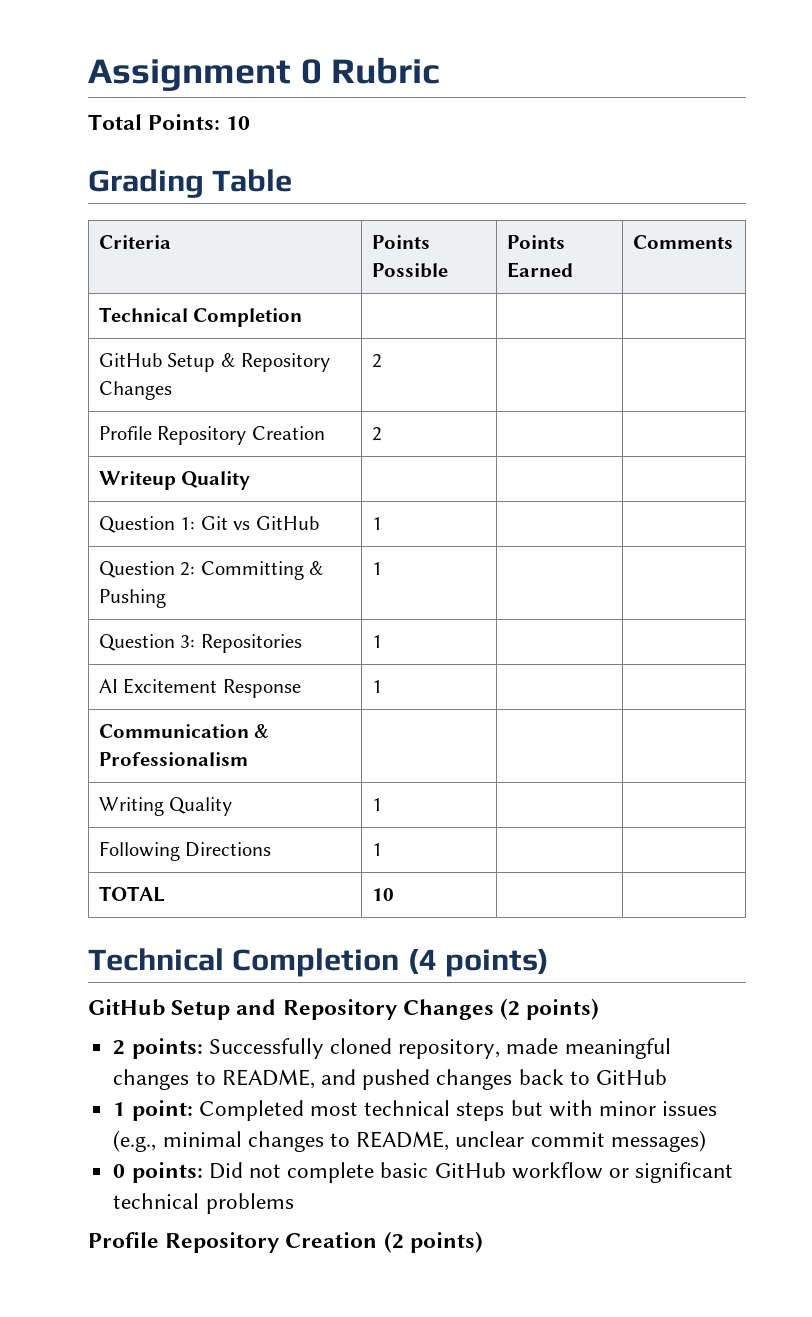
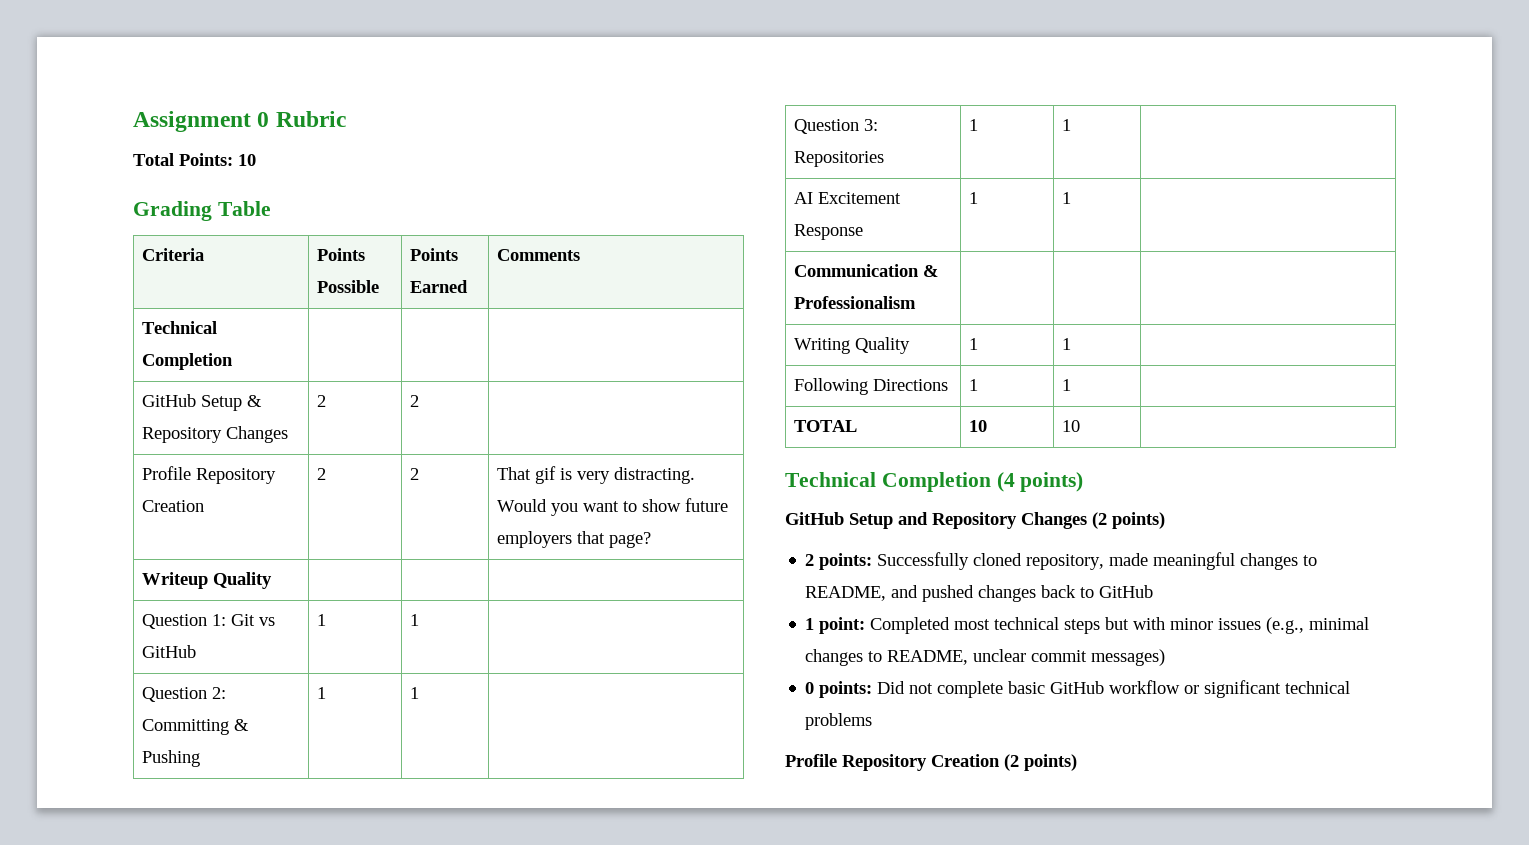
(382, 361) none -> [409,395,419,407] 2
(382, 434) | -> [409,468,419,480] [496,466,695,484] [496,498,728,516] [496,531,651,548] 2 | That gif is very distracting. Would you want to show future employers that page?
(382, 523) none -> [409,614,419,626] 1
(382, 568) none -> [409,687,419,699] 1
(382, 641) none -> [1061,119,1071,131] 1
(382, 686) none -> [1061,192,1071,204] 1
(382, 804) none -> [1061,338,1071,350] 1
(382, 849) none -> [1061,379,1071,391] 1
(394, 894) none -> [1061,420,1080,432] 10

